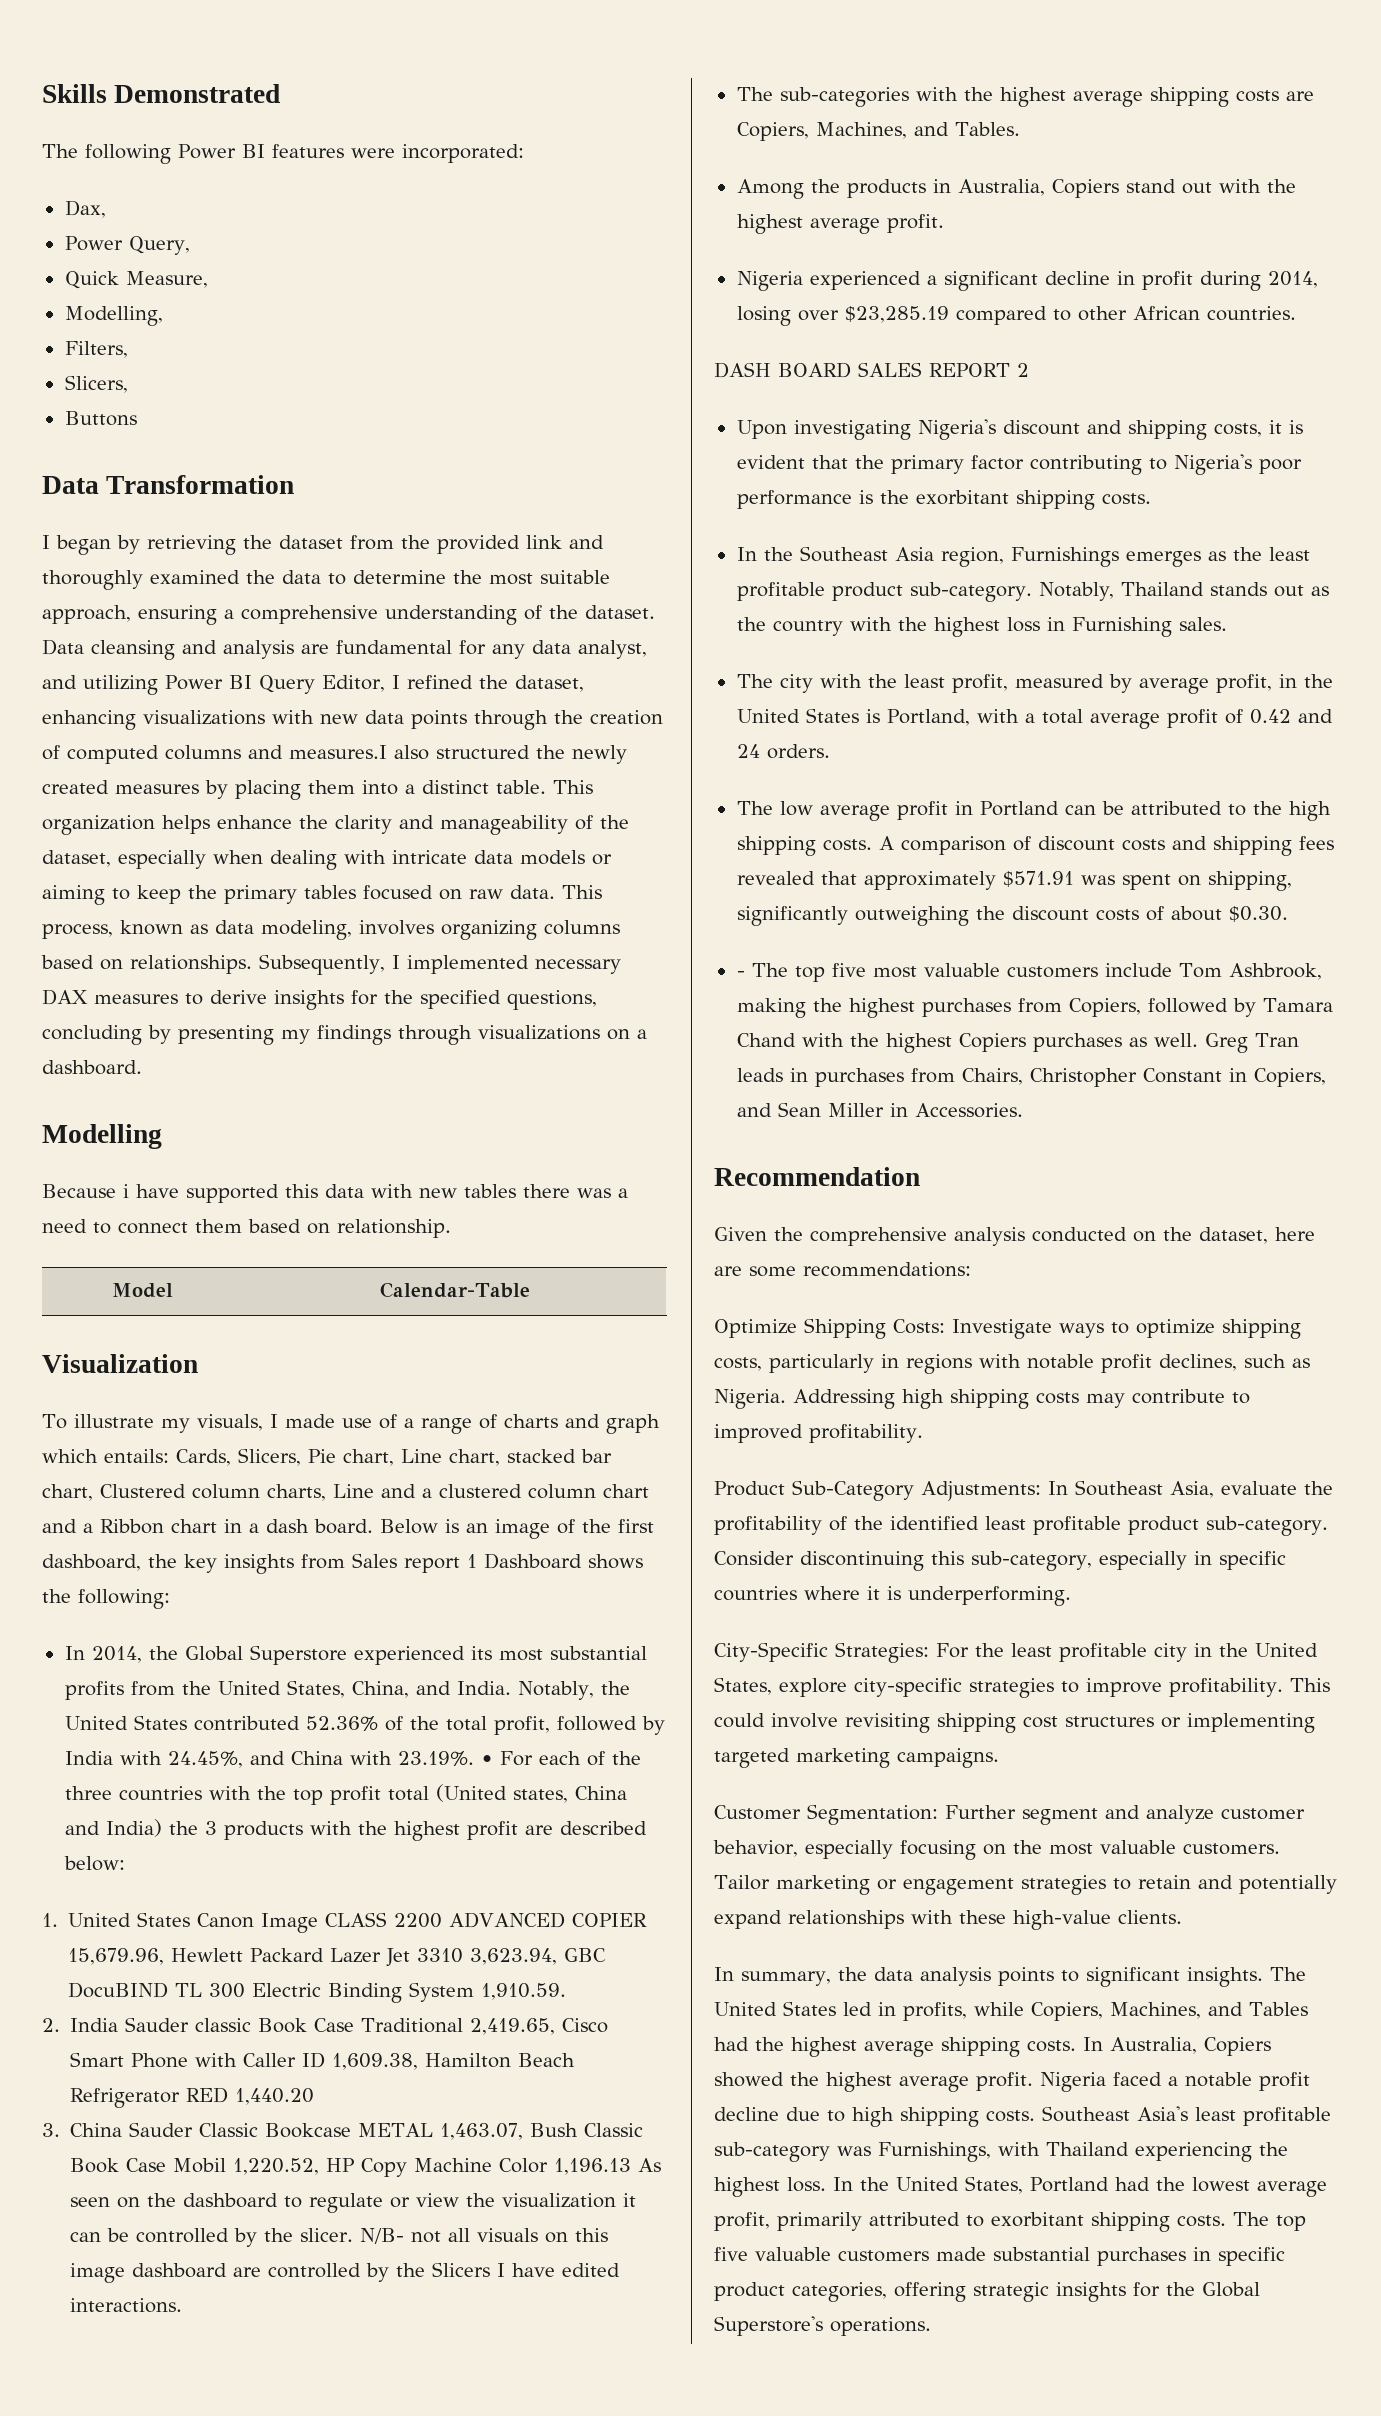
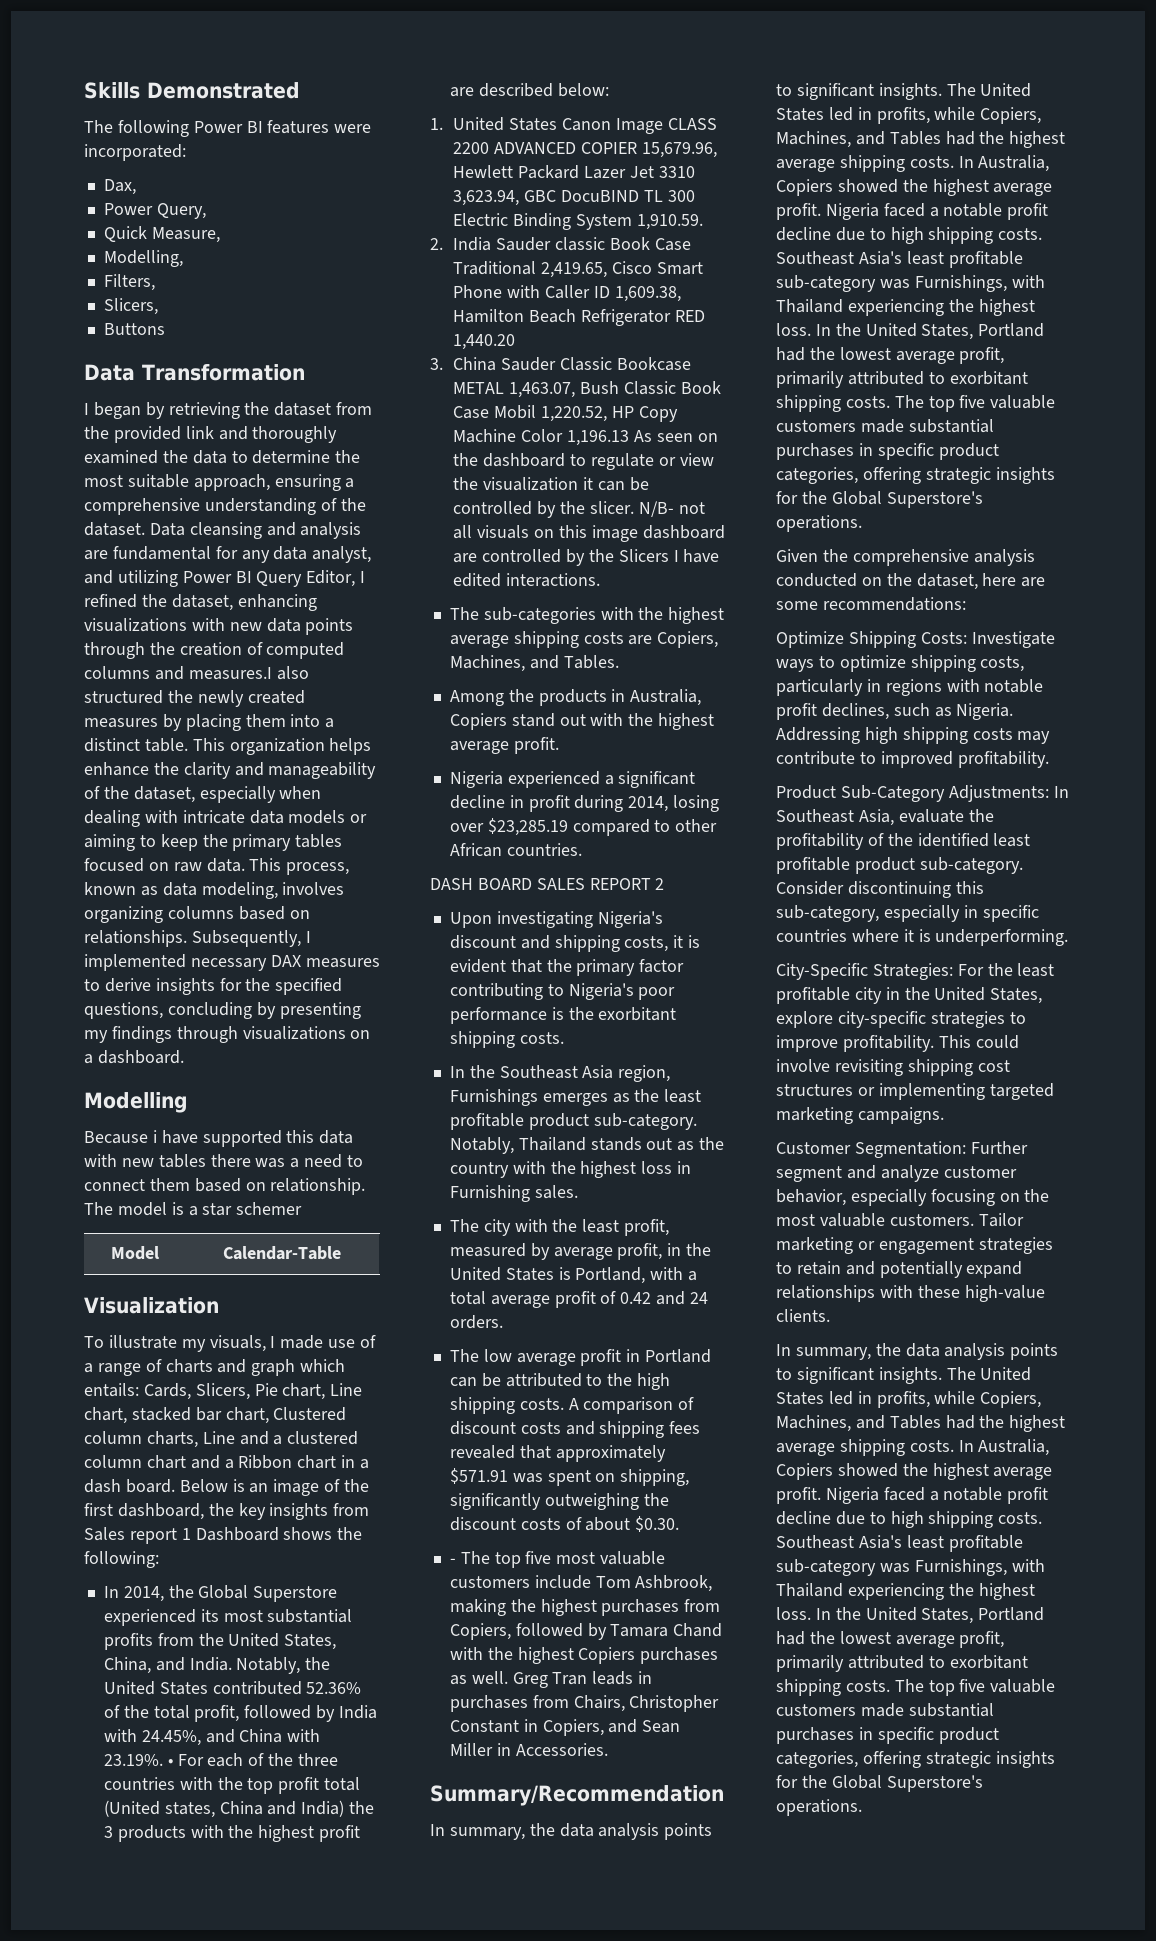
(451, 1228) none -> [84,1202,303,1216] The model is a star schemer
[714,1167,920,1186] Recommendation -> [430,1785,724,1806] [430,1823,713,1840] [776,83,1032,100] [776,107,1042,124] [776,131,1066,148] [776,155,1050,172] [776,179,1053,196] [776,203,1049,220] [776,227,1043,244] [776,251,1023,268] [776,275,1045,292] [776,299,1035,316] [776,323,1045,340] [776,347,1005,364] [776,371,1028,388] [776,395,1056,412] [776,419,994,433] [776,443,999,460] [776,467,1055,484] [776,491,983,508] [776,515,862,532] Summary/Recommendation // In summary, the data analysis points to significant insights. The United States led in profits, while Copiers, Machines, and Tables had the highest average shipping costs. In Australia, Copiers showed the highest average profit. Nigeria faced a notable profit decline due to high shipping costs. Southeast Asia's least profitable sub-category was Furnishings, with Thailand experiencing the highest loss. In the United States, Portland had the lowest average profit, primarily attributed to exorbitant shipping costs. The top five valuable customers made substantial purchases in specific product categories, offering strategic insights for the Global Superstore's operations.

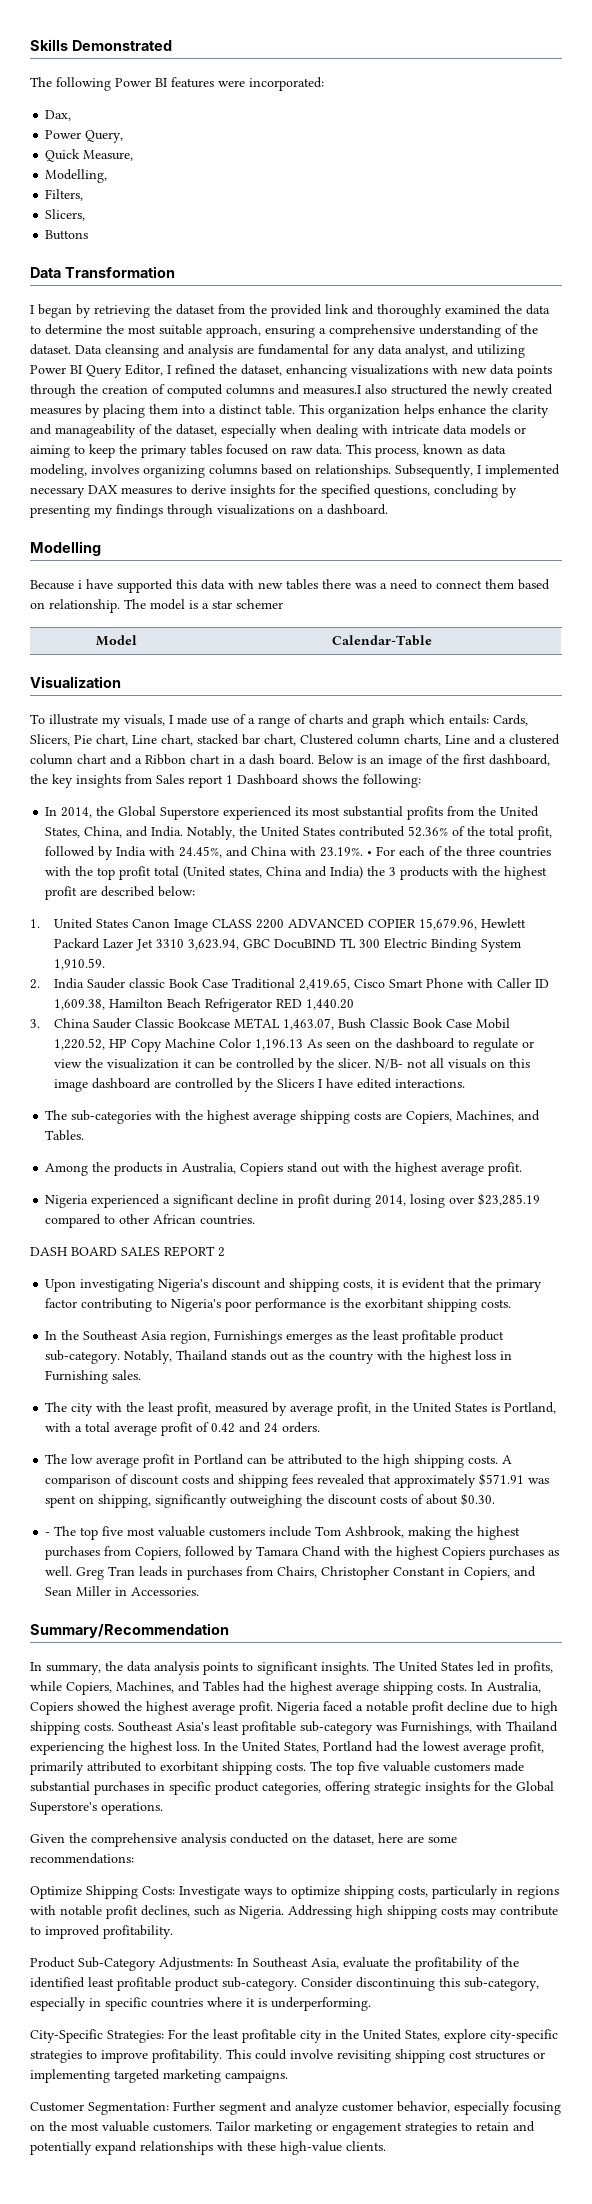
[776,1343,1059,1360] [776,1367,1032,1384] [776,1391,1042,1408] [776,1415,1066,1432] [776,1439,1050,1456] [776,1463,1053,1480] [776,1487,1049,1504] [776,1511,1043,1528] [776,1535,1023,1552] [776,1559,1045,1576] [776,1583,1035,1600] [776,1607,1045,1624] [776,1631,1005,1648] [776,1655,1028,1672] [776,1679,1056,1696] [776,1703,994,1717] [776,1727,999,1744] [776,1751,1055,1768] [776,1775,983,1792] [776,1799,862,1816] // In summary, the data analysis points to significant insights. The United States led in profits, while Copiers, Machines, and Tables had the highest average shipping costs. In Australia, Copiers showed the highest average profit. Nigeria faced a notable profit decline due to high shipping costs. Southeast Asia's least profitable sub-category was Furnishings, with Thailand experiencing the highest loss. In the United States, Portland had the lowest average profit, primarily attributed to exorbitant shipping costs. The top five valuable customers made substantial purchases in specific product categories, offering strategic insights for the Global Superstore's operations. -> (386, 2146) none

